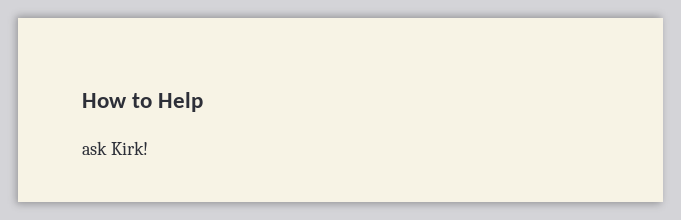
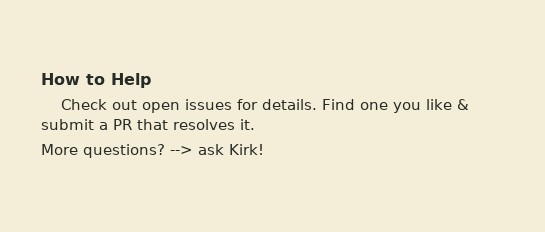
(204, 102) none -> [61,99,470,113] [41,119,255,130] [41,144,193,158] Check out open issues for details. Find one you like & submit a PR that resolves it. // More questions? -->

